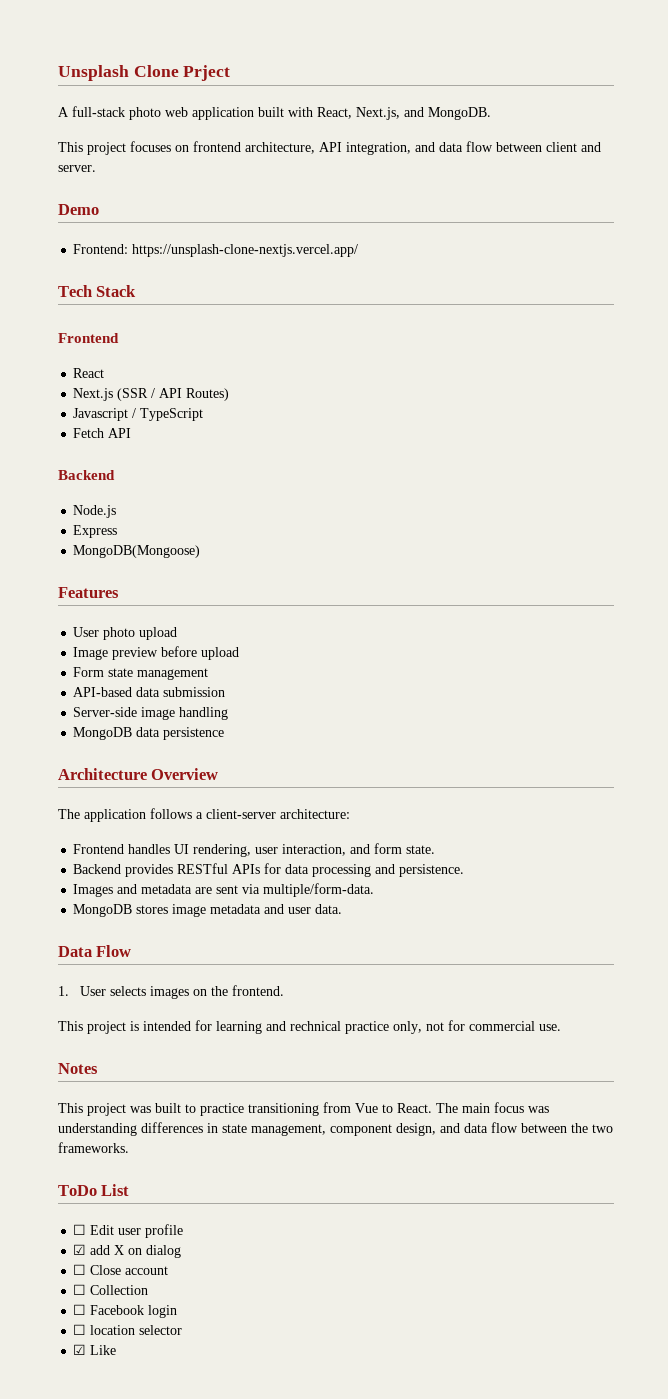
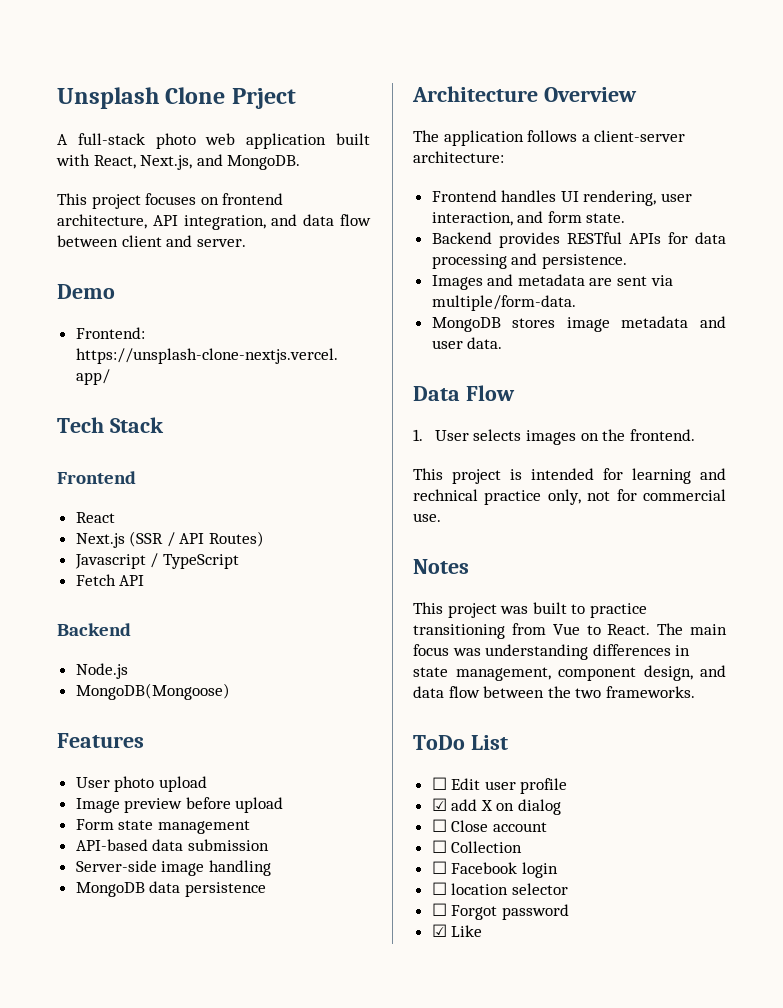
[73,525,118,538] // Express -> (128, 671) none
(183, 1330) none -> [431,903,569,920] // ☐ Forgot password

